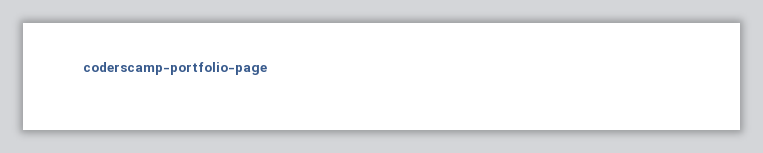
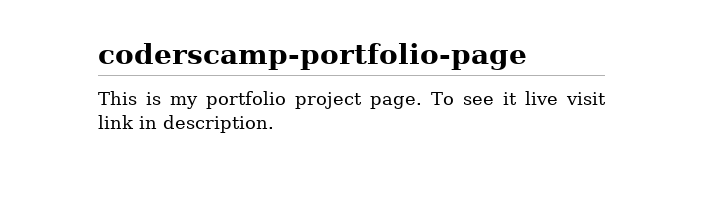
(267, 68) none -> [98,91,606,109] [98,115,274,133] // This is my portfolio project page. To see it live visit link in description.

